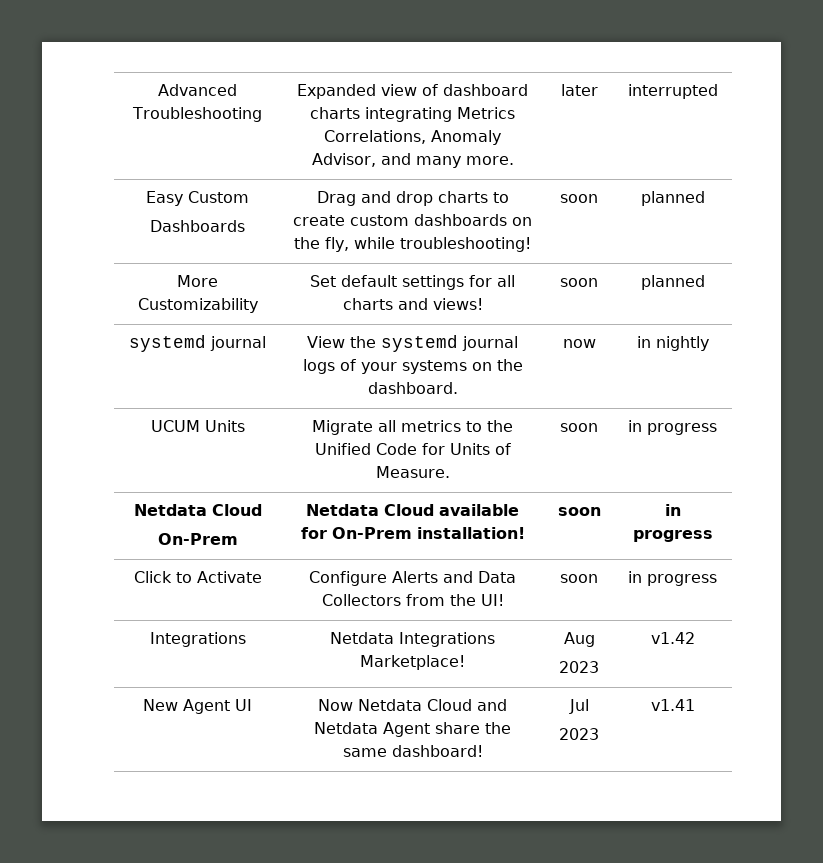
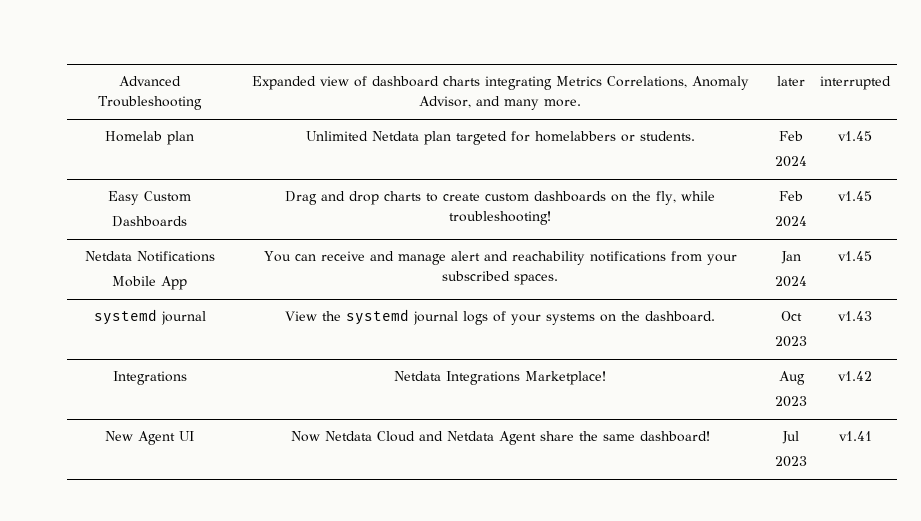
(718, 91) none -> [105,131,194,145] [305,131,695,145] [779,131,803,141] [775,156,807,167] [838,131,872,141] // Homelab plan | Unlimited Netdata plan targeted for homelabbers or students. | Feb // 2024 | v1.45
[560,194,598,203] [640,191,705,206] [177,275,218,287] [137,298,258,313] [310,275,515,290] [342,298,483,310] [560,278,598,287] [640,275,705,290] soon | planned // More Customizability | Set default settings for all charts and views! | soon | planned -> [779,191,803,201] [775,216,807,227] [838,191,872,201] [84,251,215,262] [112,276,187,290] [263,251,737,265] [442,271,558,285] [780,251,801,264] [775,276,807,287] [838,251,872,261] Feb // 2024 | v1.45 // Netdata Notifications // Mobile App | You can receive and manage alert and reachability notifications from your subscribed spaces. | Jan // 2024 | v1.45
[562,339,596,348] [636,336,709,351] [150,420,245,432] [312,420,513,435] [314,443,511,455] [375,466,450,478] [560,423,598,432] [628,420,717,435] [133,504,262,516] [157,533,238,545] [306,504,519,516] [300,527,525,539] [557,507,601,516] [664,504,681,516] [632,530,713,542] [133,571,262,583] [309,571,516,586] [321,594,504,606] [560,574,598,583] [628,571,717,586] now | in nightly // UCUM Units | Migrate all metrics to the Unified Code for Units of Measure. | soon | in progress // Netdata Cloud // On-Prem | Netdata Cloud available for On-Prem installation! | soon | in progress // Click to Activate | Configure Alerts and Data Collectors from the UI! | soon | in progress -> [781,311,802,321] [775,336,807,347] [838,311,872,321] Oct // 2023 | v1.43

